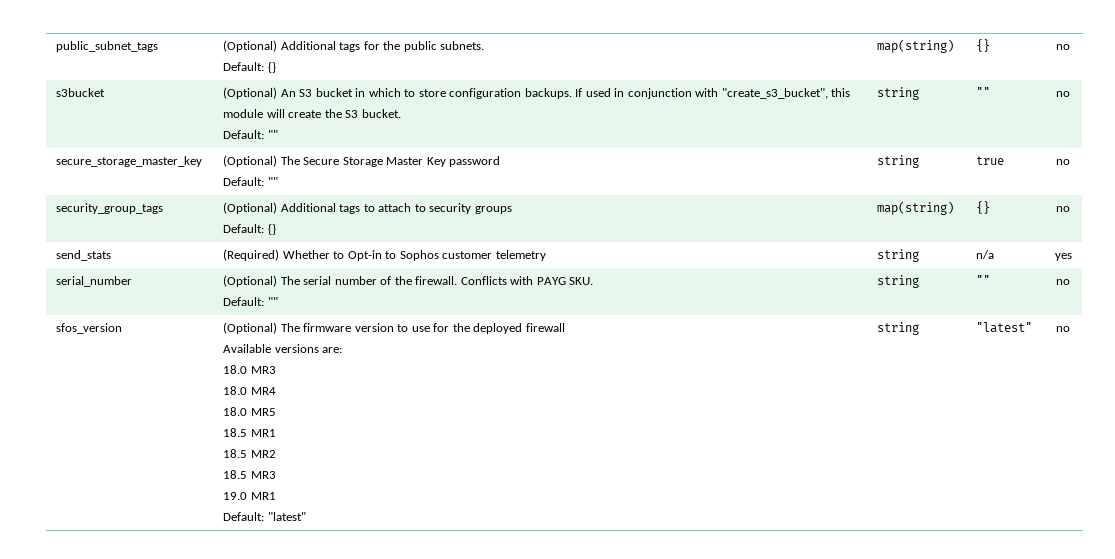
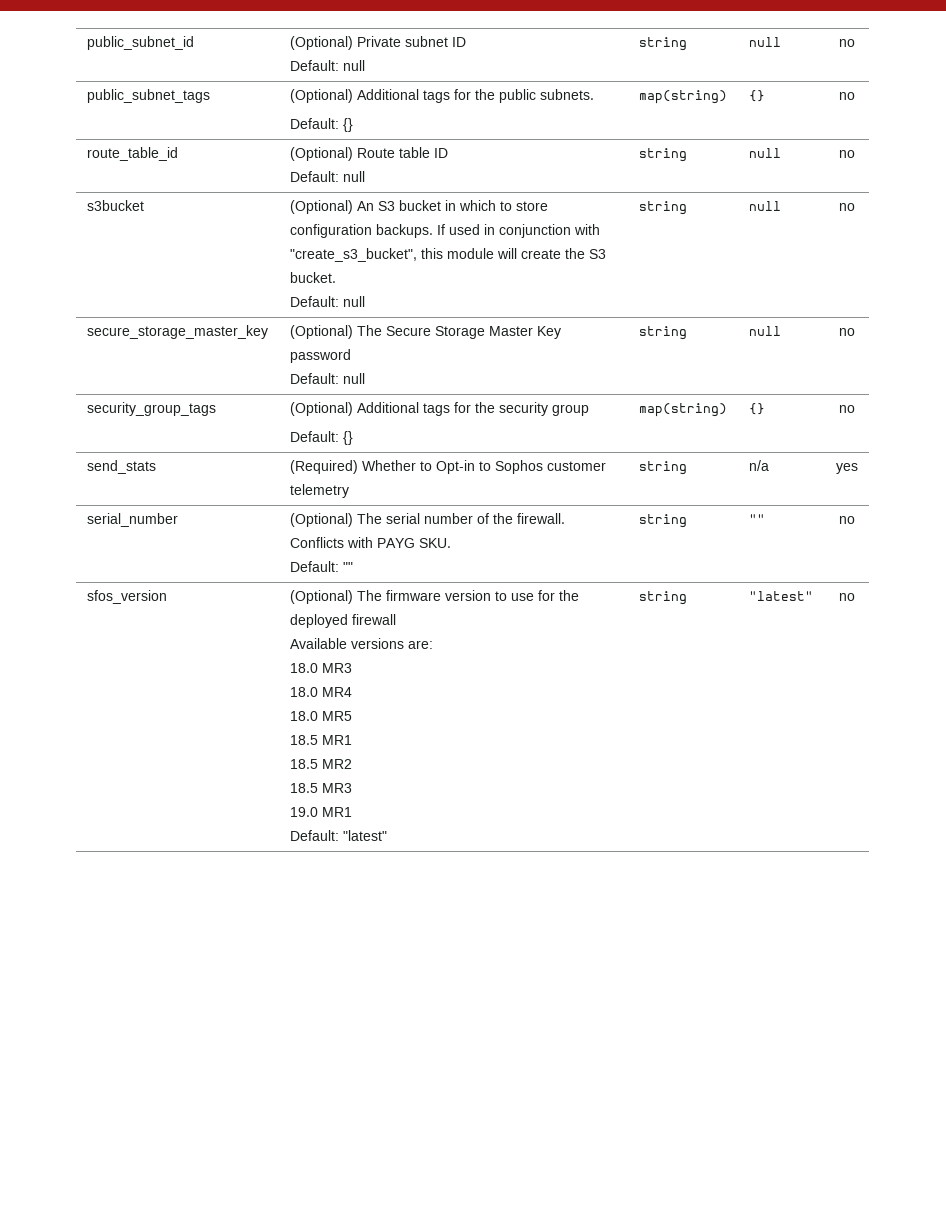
(56, 46) none -> [86,36,194,50] [289,36,466,50] [289,60,365,71] [638,37,687,51] [748,37,781,47] [838,39,855,47] public_subnet_id | (Optional) Private subnet ID // Default: null | string | null | no //
(1070, 47) none -> [86,147,178,161] [289,147,448,161] [289,171,365,182] [638,148,687,162] [748,148,781,158] [838,150,855,158] // route_table_id | (Optional) Route table ID // Default: null | string | null | no
[267,130,278,139] [877,87,920,100] [976,87,991,97] "" | string | "" -> [342,296,365,307] [638,201,687,215] [748,201,781,211] null | string | null
[267,177,278,186] [877,155,920,168] [976,156,1005,165] "" | string | true -> [342,373,365,384] [638,326,687,340] [748,326,781,336] null | string | null
[363,203,512,214] to attach to security groups -> [453,402,589,416] for the security group

